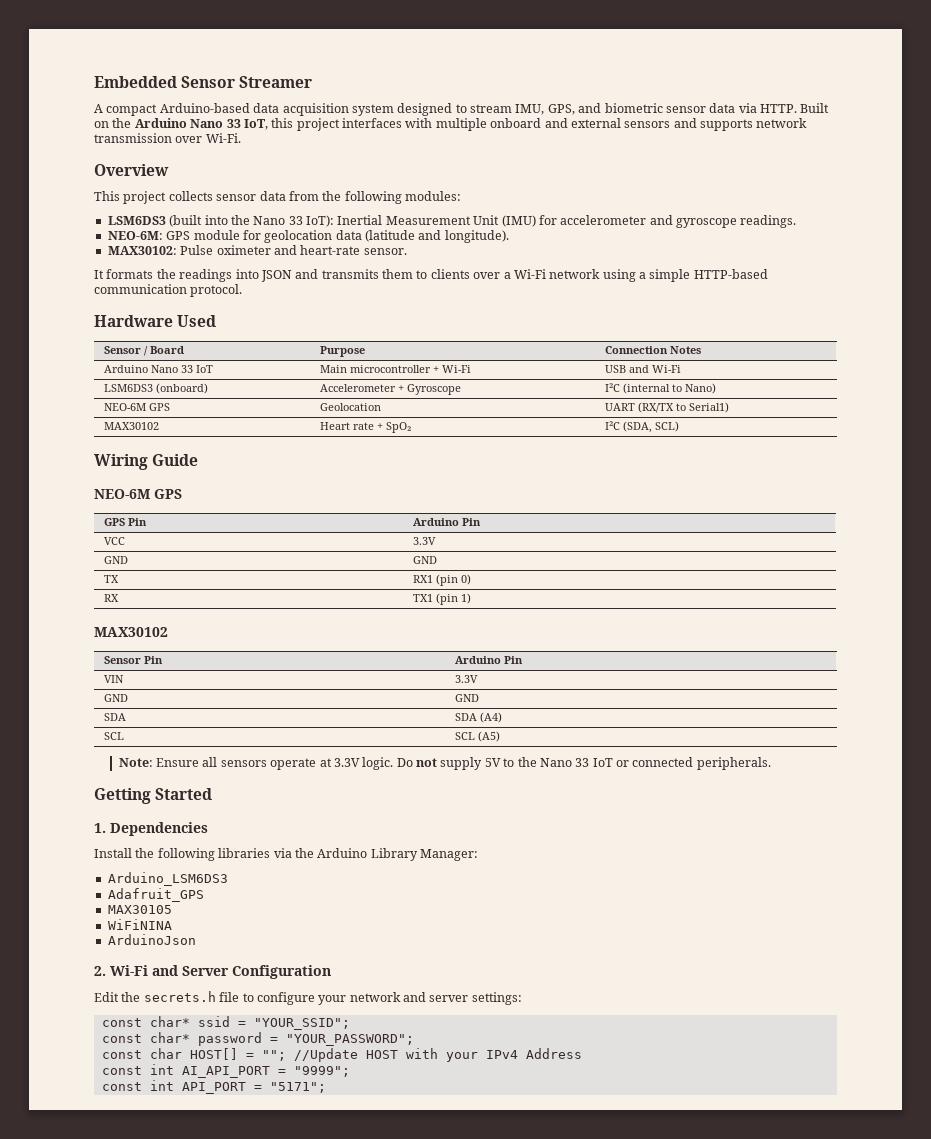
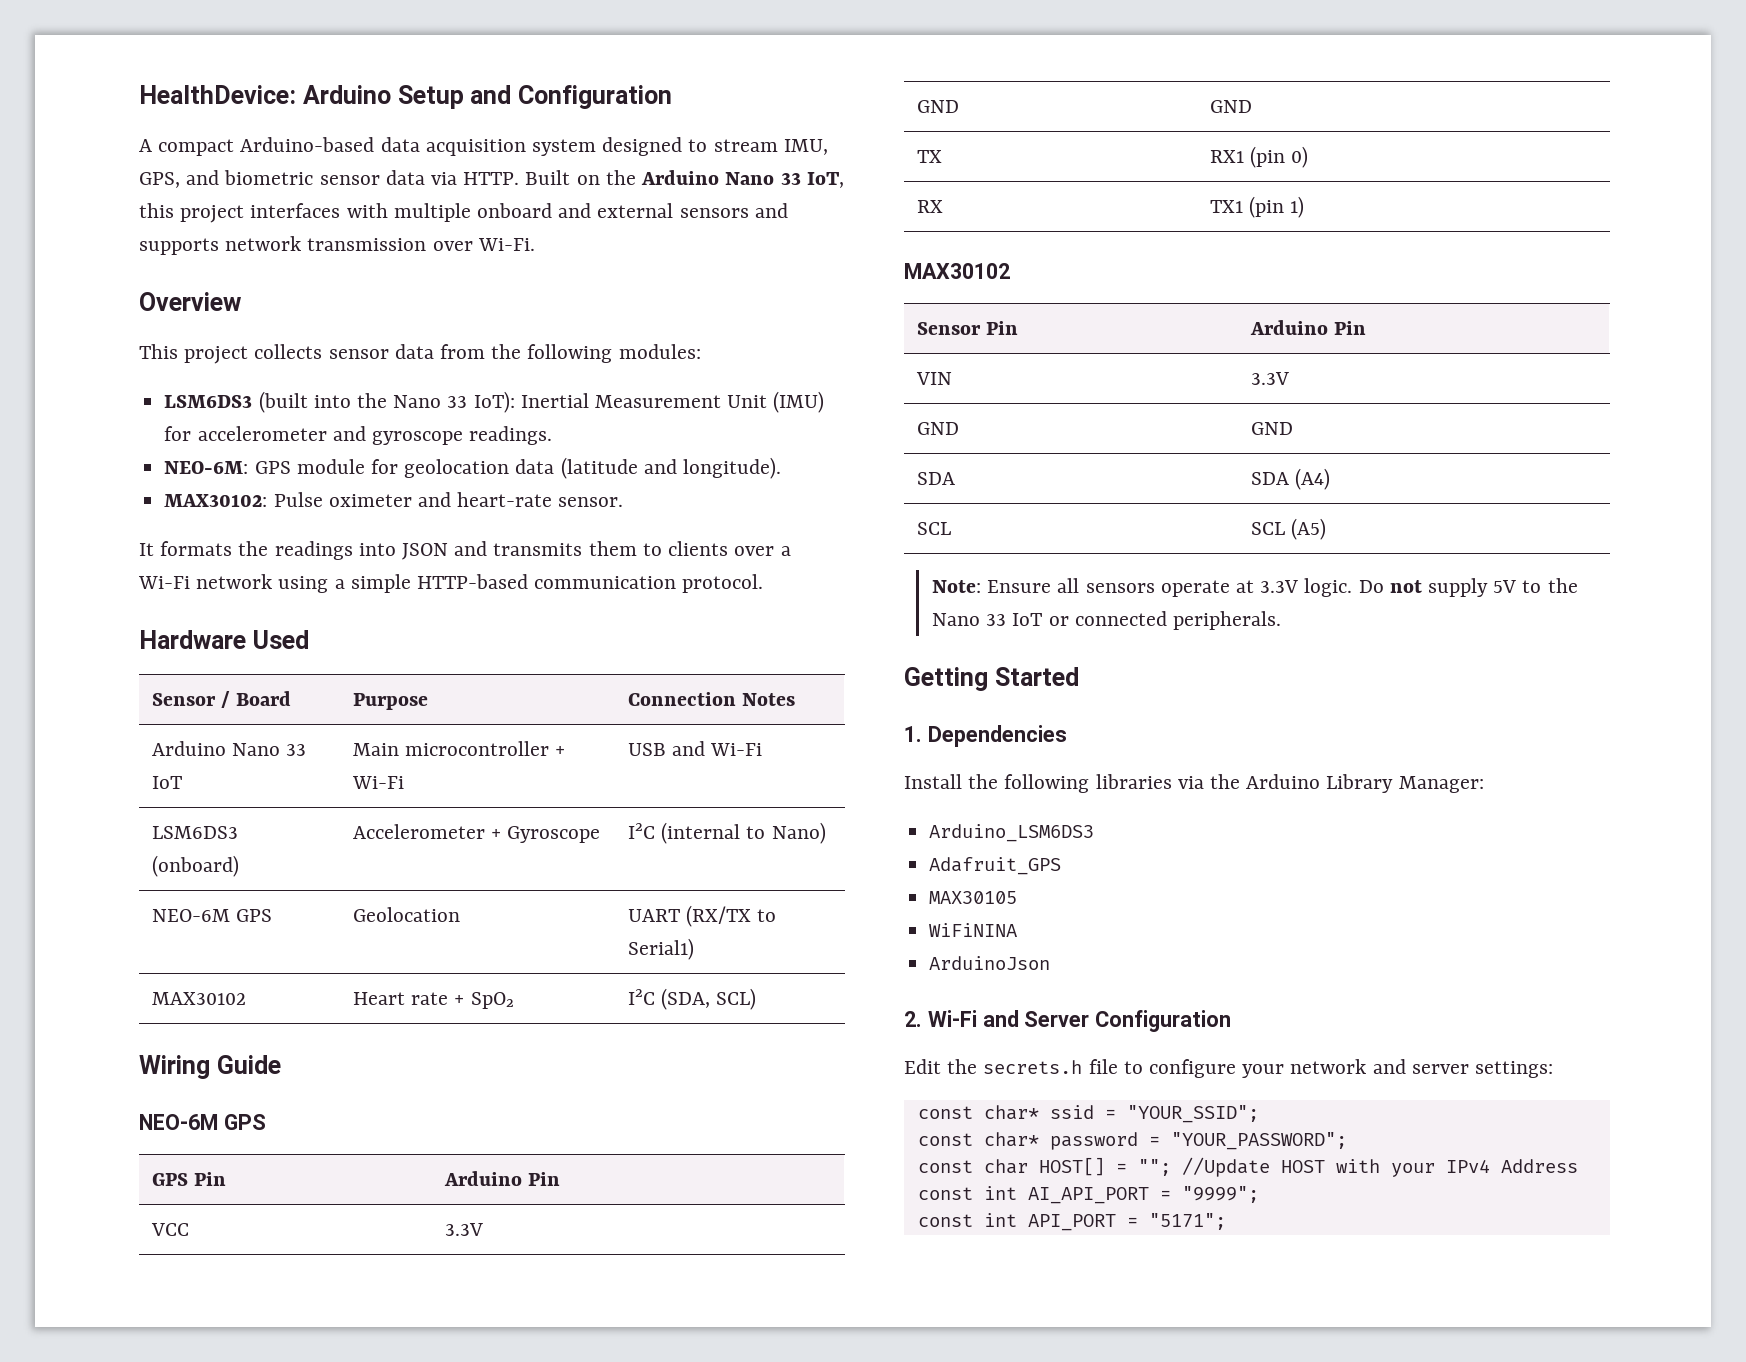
[94,76,313,88] Embedded Sensor Streamer -> [139,85,672,109] HealthDevice: Arduino Setup and Configuration

